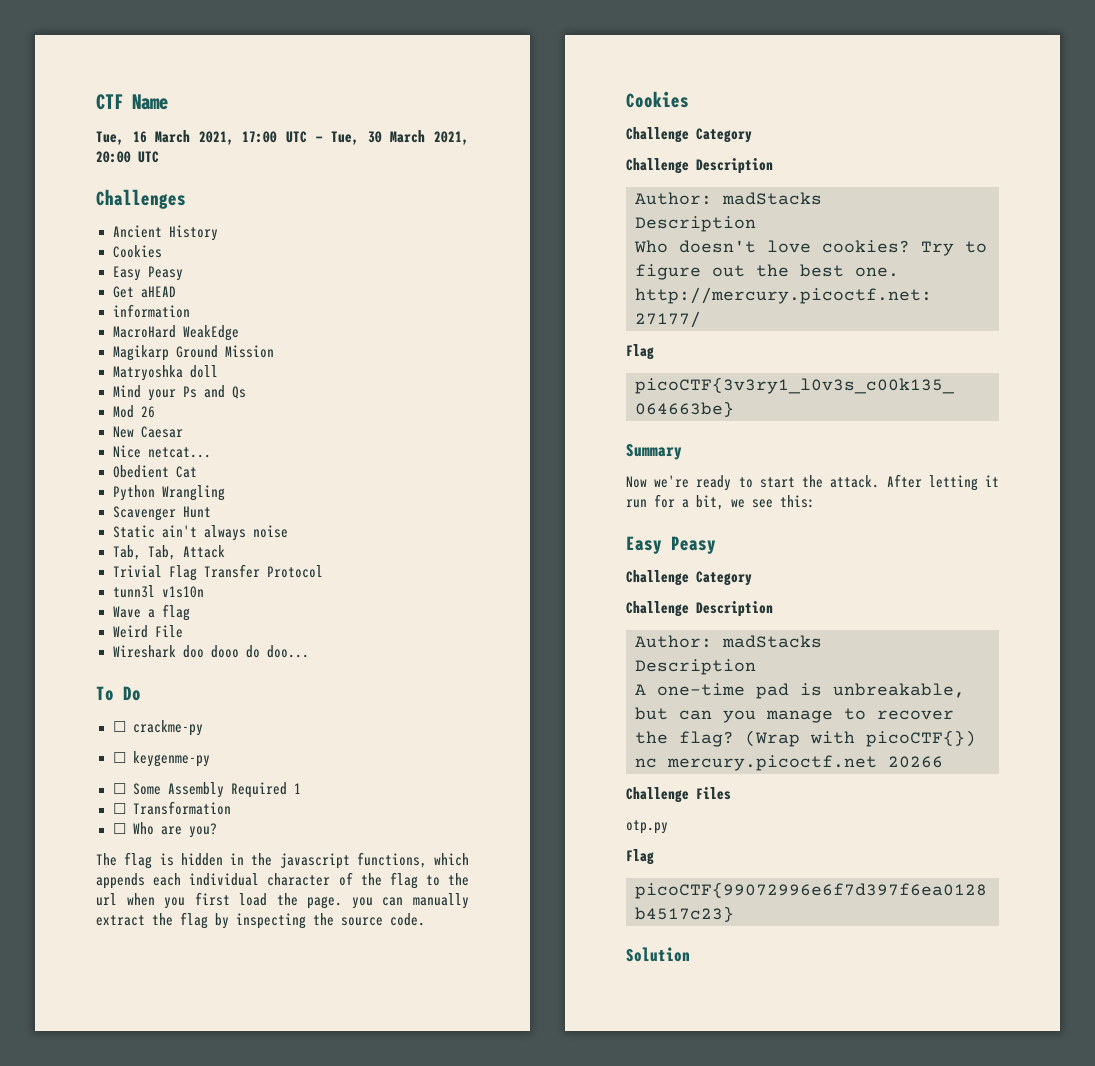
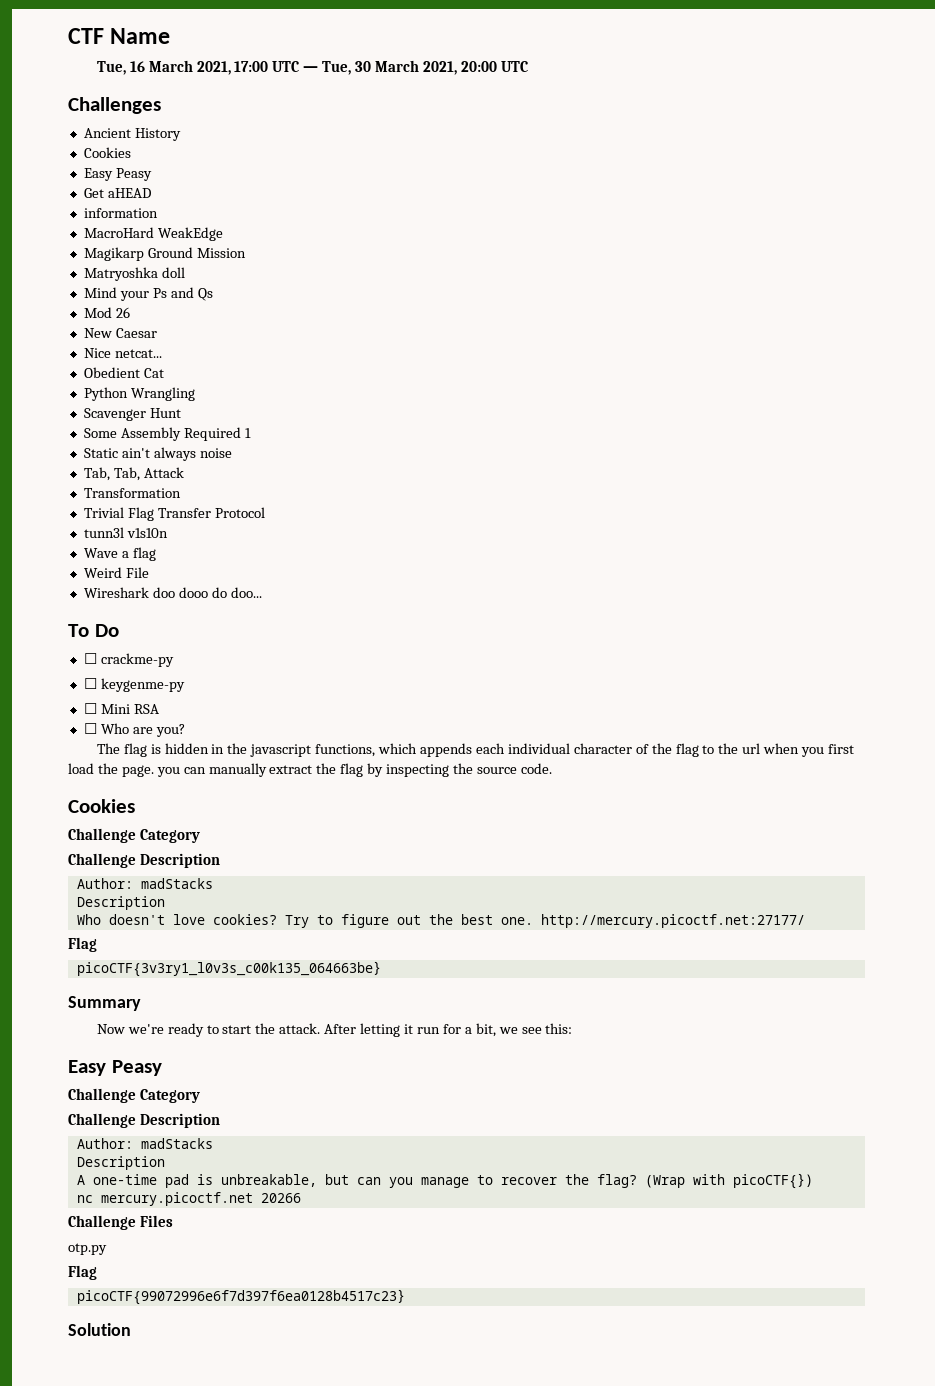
(211, 512) none -> [83,427,251,441] // Some Assembly Required 1
(225, 551) none -> [83,488,181,498] // Transformation
[132,782,301,798] [112,801,231,815] Some Assembly Required 1 // ☐ Transformation -> [100,704,159,714] Mini RSA

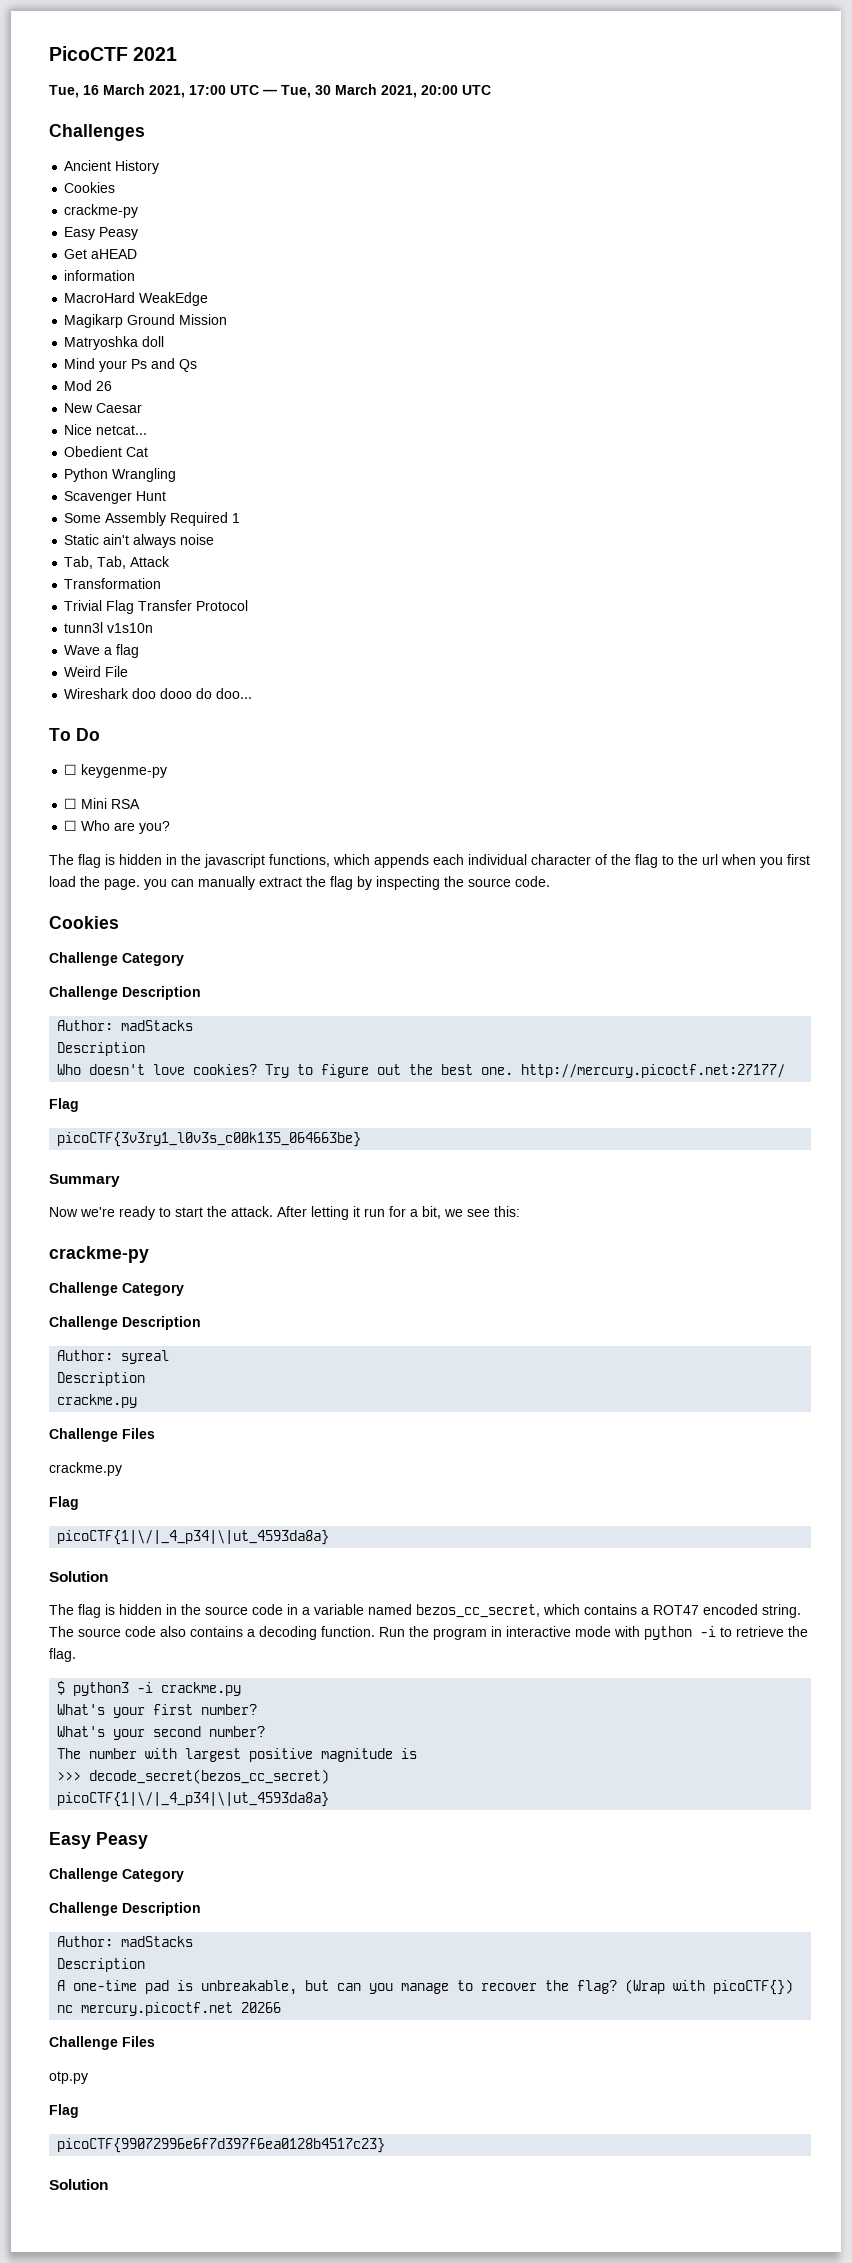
[68,28,171,44] CTF Name -> [49,46,178,61] PicoCTF 2021
(131, 152) none -> [64,204,139,218] // crackme-py
[83,653,174,667] // ☐ crackme-py -> (100, 734) none
(573, 1028) none -> [49,1246,149,1263] [49,1282,184,1296] [49,1316,201,1330] [57,1350,170,1364] [57,1372,146,1386] [57,1394,138,1408] [49,1428,155,1442] [49,1462,122,1476] [49,1496,79,1510] [57,1530,330,1545] [49,1571,108,1582] [49,1604,801,1618] [49,1626,808,1640] [49,1648,76,1662] [57,1681,242,1696] [57,1704,258,1718] [57,1726,266,1740] [57,1748,418,1762] [57,1769,330,1784] [57,1792,330,1807] // crackme-py // Challenge Category // Challenge Description // Author: syreal // Description // crackme.py // Challenge Files // crackme.py // Flag // picoCTF{1|\/|_4_p34|\|ut_4593da8a} // Solution // The flag is hidden in the source code in a variable named bezos_cc_secret, which contains a ROT47 encoded string. The source code also contains a decoding function. Run the program in interactive mode with python -i to retrieve the flag. // $ python3 -i crackme.py // What's your first number? // What's your second number? // The number with largest positive magnitude is // >>> decode_secret(bezos_cc_secret) // picoCTF{1|\/|_4_p34|\|ut_4593da8a}

